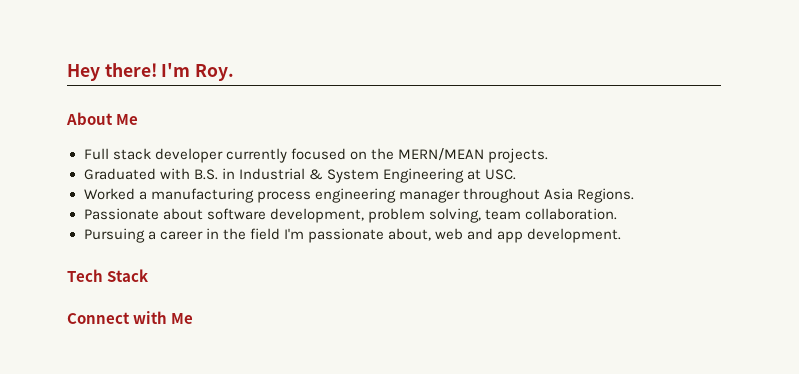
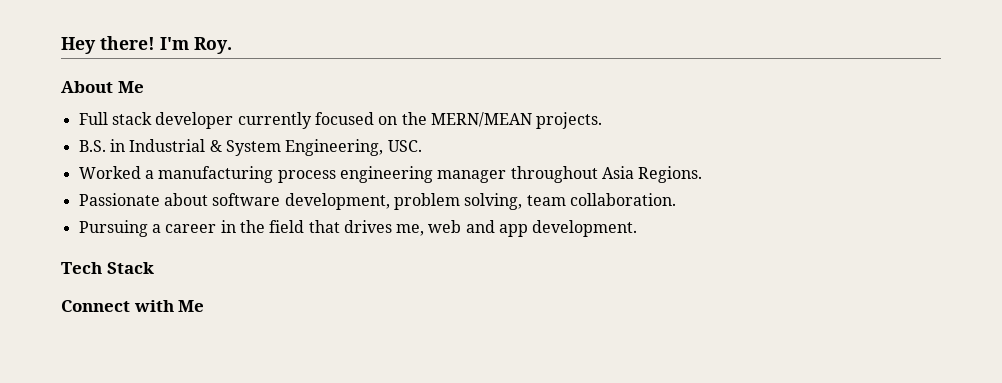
[83,168,190,180] Graduated with -> (603, 120) none
[382,168,481,183] Engineering at -> [285,139,384,156] Engineering,
[283,228,431,243] I'm passionate about, -> [308,220,425,236] that drives me,

